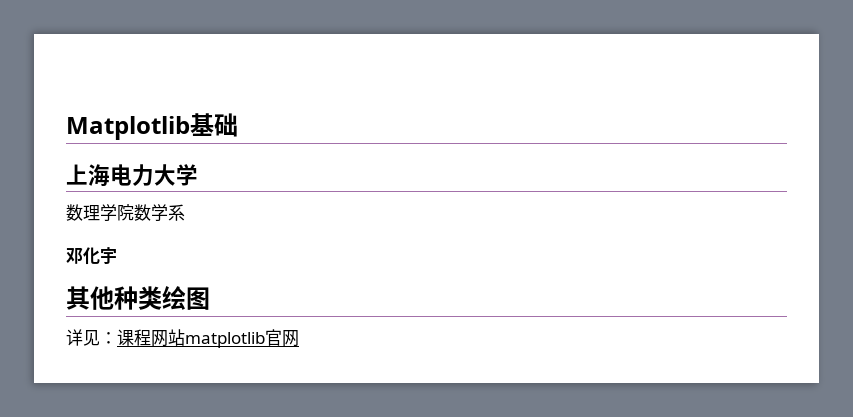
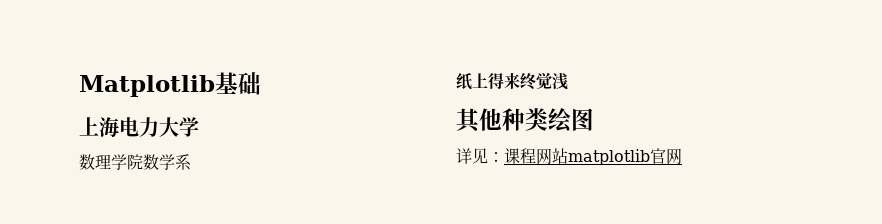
[66,247,117,265] 邓化宇 -> [456,72,568,90] 纸上得来终觉浅

